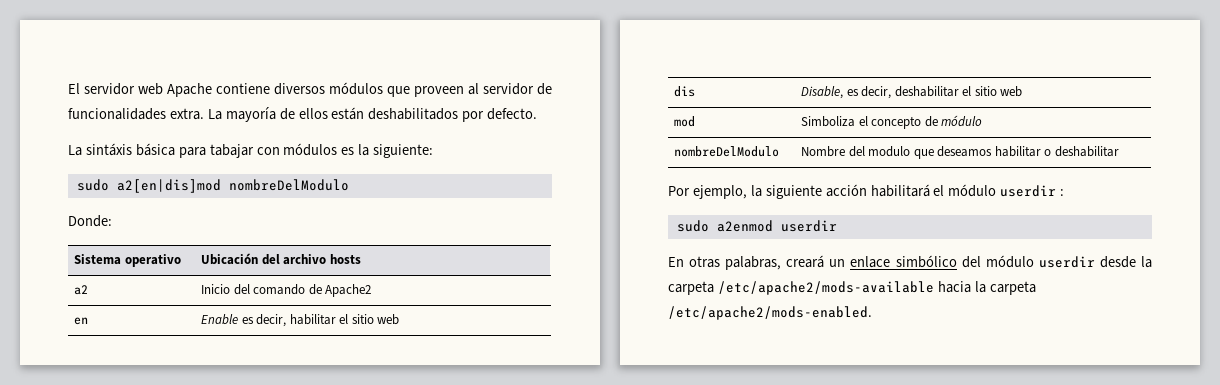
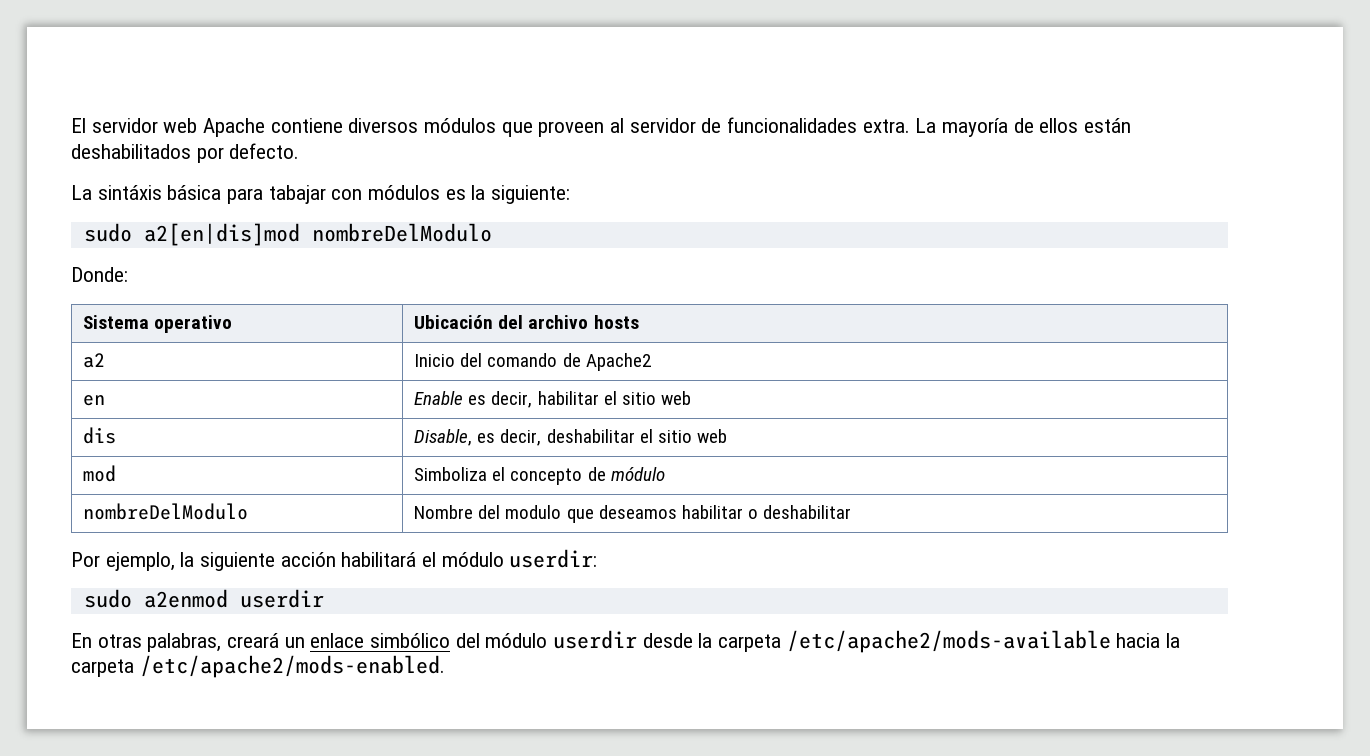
[1000,185,1065,197] userdir : -> [509,549,598,568] userdir:

